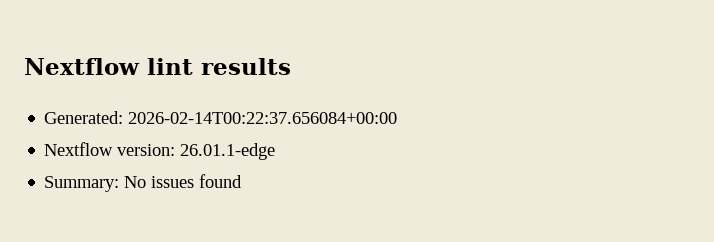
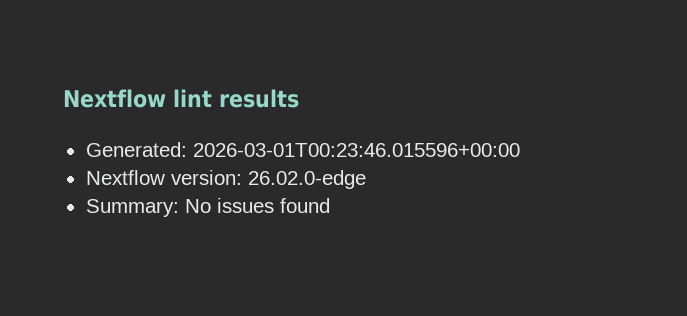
[128,112,398,124] 2026-02-14T00:22:37.656084+00:00 -> [192,143,520,157] 2026-03-01T00:23:46.015596+00:00
[180,143,276,160] 26.01.1-edge -> [247,170,366,189] 26.02.0-edge

